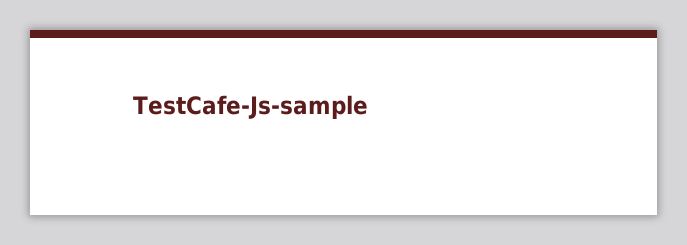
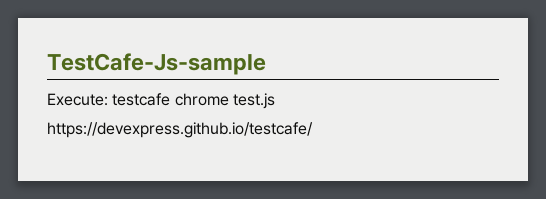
(368, 107) none -> [47,93,275,109] [47,122,313,138] // Execute: testcafe chrome test.js // https://devexpress.github.io/testcafe/

